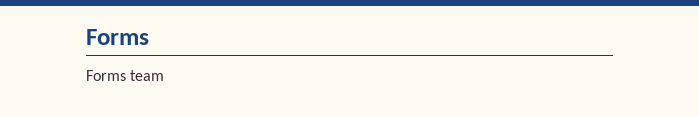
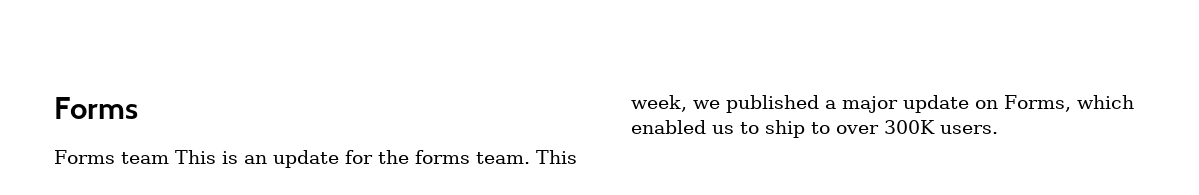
(165, 75) none -> [174,150,577,168] [631,95,1134,113] [631,120,998,138] This is an update for the forms team. This week, we published a major update on Forms, which enabled us to ship to over 300K users.

